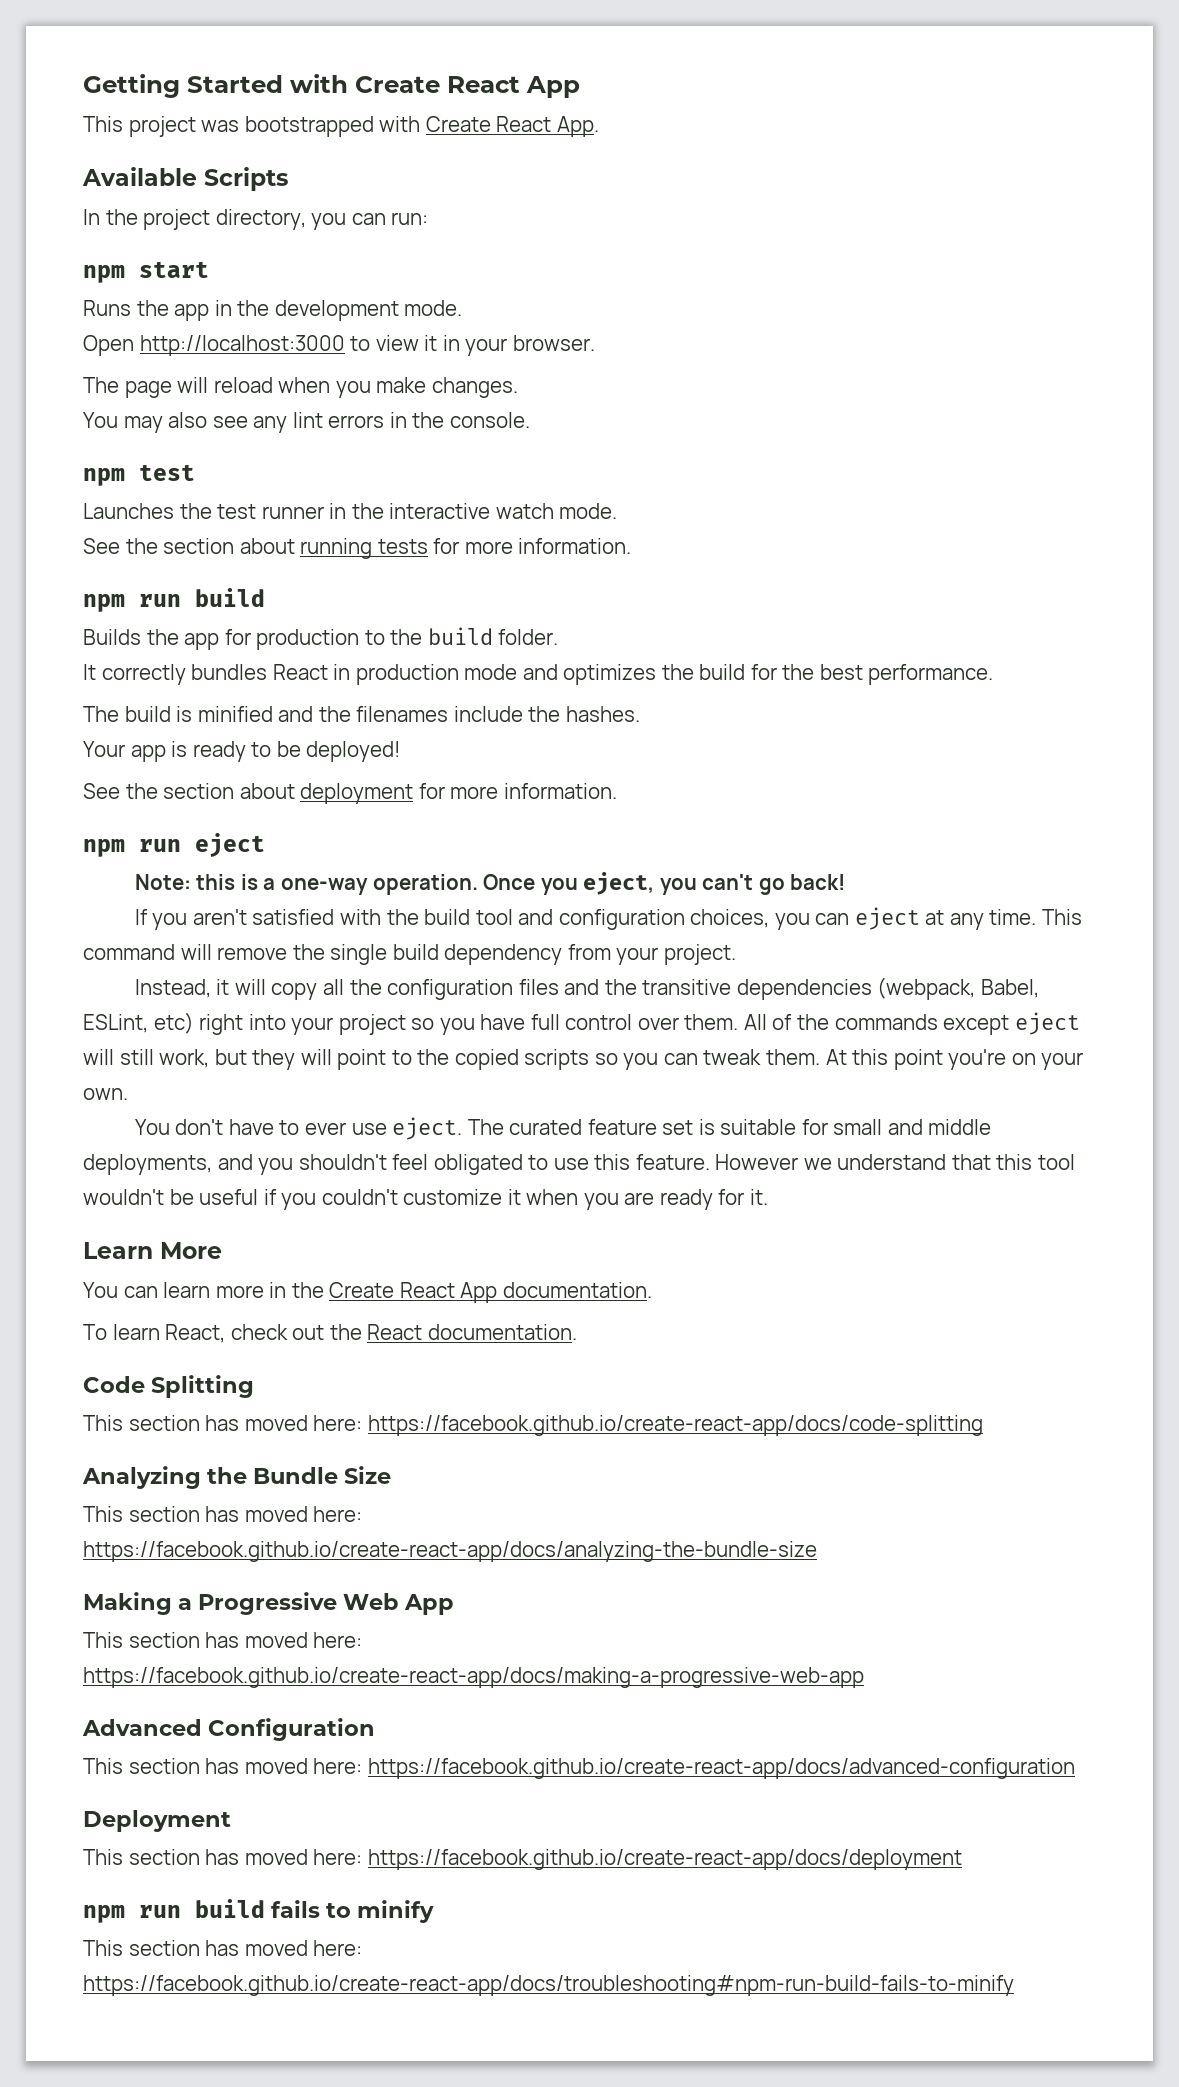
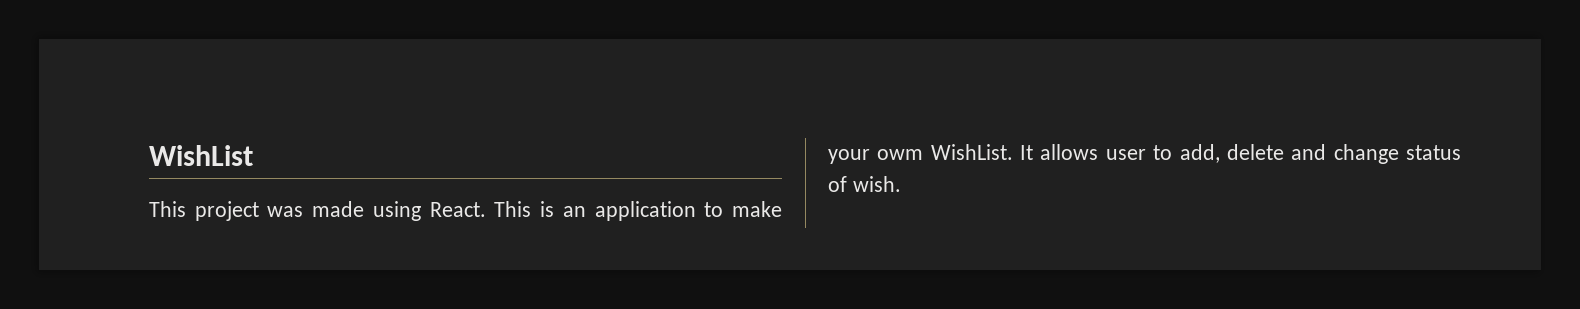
[83,74,580,98] [83,116,599,137] [82,167,288,191] [83,209,429,230] [83,261,209,283] [83,300,463,321] [83,335,595,356] [83,377,518,398] [83,412,530,433] [83,464,195,486] [83,503,618,519] [83,538,632,559] [83,588,265,612] [83,627,559,650] [83,664,994,685] [83,706,640,722] [83,741,401,762] [83,783,617,804] [83,833,265,857] [134,872,846,895] [134,907,1082,930] [83,944,736,965] [134,977,1039,1000] [83,1012,1080,1035] [83,1049,1084,1070] [83,1088,128,1100] [134,1117,992,1140] [83,1154,1076,1175] [83,1189,768,1210] [83,1242,222,1259] [83,1282,652,1303] [83,1324,577,1343] [83,1375,255,1398] [83,1415,983,1436] [82,1466,392,1489] [83,1506,363,1522] [83,1541,817,1562] [83,1592,455,1615] [83,1632,363,1648] [83,1667,864,1688] [82,1718,376,1741] [83,1758,1075,1779] [83,1810,231,1832] [83,1849,962,1870] [83,1899,435,1923] [83,1940,363,1956] [83,1975,1014,1996] Getting Started with Create React App // This project was bootstrapped with Create React App. // Available Scripts // In the project directory, you can run: // npm start // Runs the app in the development mode. // Open http://localhost:3000 to view it in your browser. // The page will reload when you make changes. // You may also see any lint errors in the console. // npm test // Launches the test runner in the interactive watch mode. // See the section about running tests for more information. // npm run build // Builds the app for production to the build folder. // It correctly bundles React in production mode and optimizes the build for the best performance. // The build is minified and the filenames include the hashes. // Your app is ready to be deployed! // See the section about deployment for more information. // npm run eject // Note: this is a one-way operation. Once you eject, you can't go back! // If you aren't satisfied with the build tool and configuration choices, you can eject at any time. This command will remove the single build dependency from your project. // Instead, it will copy all the configuration files and the transitive dependencies (webpack, Babel, ESLint, etc) right into your project so you have full control over them. All of the commands except eject will still work, but they will point to the copied scripts so you can tweak them. At this point you're on your own. // You don't have to ever use eject. The curated feature set is suitable for small and middle deployments, and you shouldn't feel obligated to use this feature. However we understand that this tool wouldn't be useful if you couldn't customize it when you are ready for it. // Learn More // You can learn more in the Create React App documentation. // To learn React, check out the React documentation. // Code Splitting // This section has moved here: https://facebook.github.io/create-react-app/docs/code-splitting // Analyzing the Bundle Size // This section has moved here: https://facebook.github.io/create-react-app/docs/analyzing-the-bundle-size // Making a Progressive Web App // This section has moved here: https://facebook.github.io/create-react-app/docs/making-a-progressive-web-app // Advanced Configuration // This section has moved here: https://facebook.github.io/create-react-app/docs/advanced-configuration // Deployment // This section has moved here: https://facebook.github.io/create-react-app/docs/deployment // npm run build fails to minify // This section has moved here: https://facebook.github.io/create-react-app/docs/troubleshooting#npm-run-build-fails-to-minify -> [149,145,253,166] [149,201,783,221] [828,144,1461,164] [828,176,901,192] WishList // This project was made using React. This is an application to make your owm WishList. It allows user to add, delete and change status of wish.

